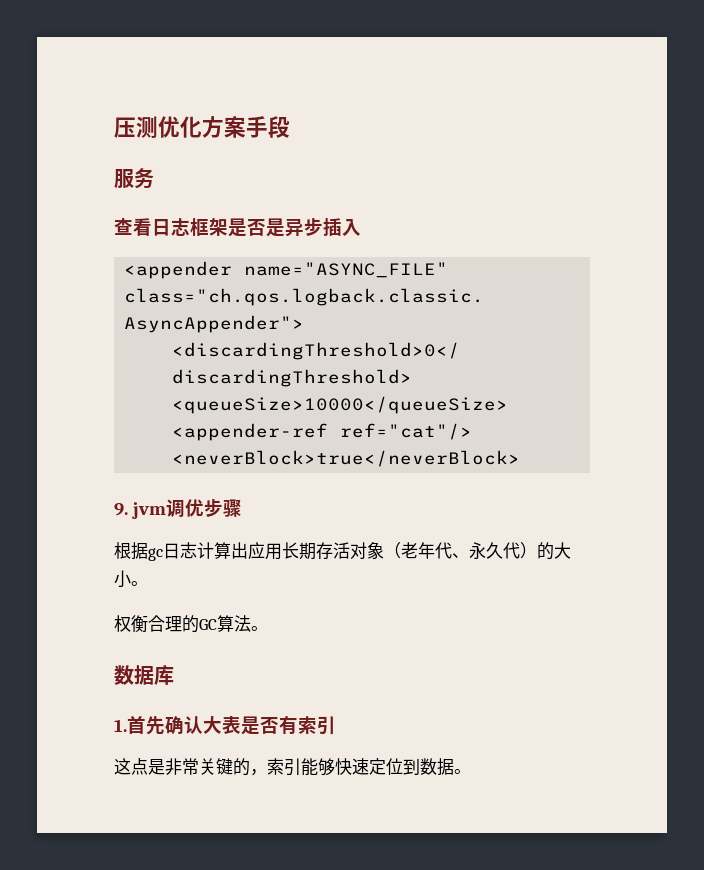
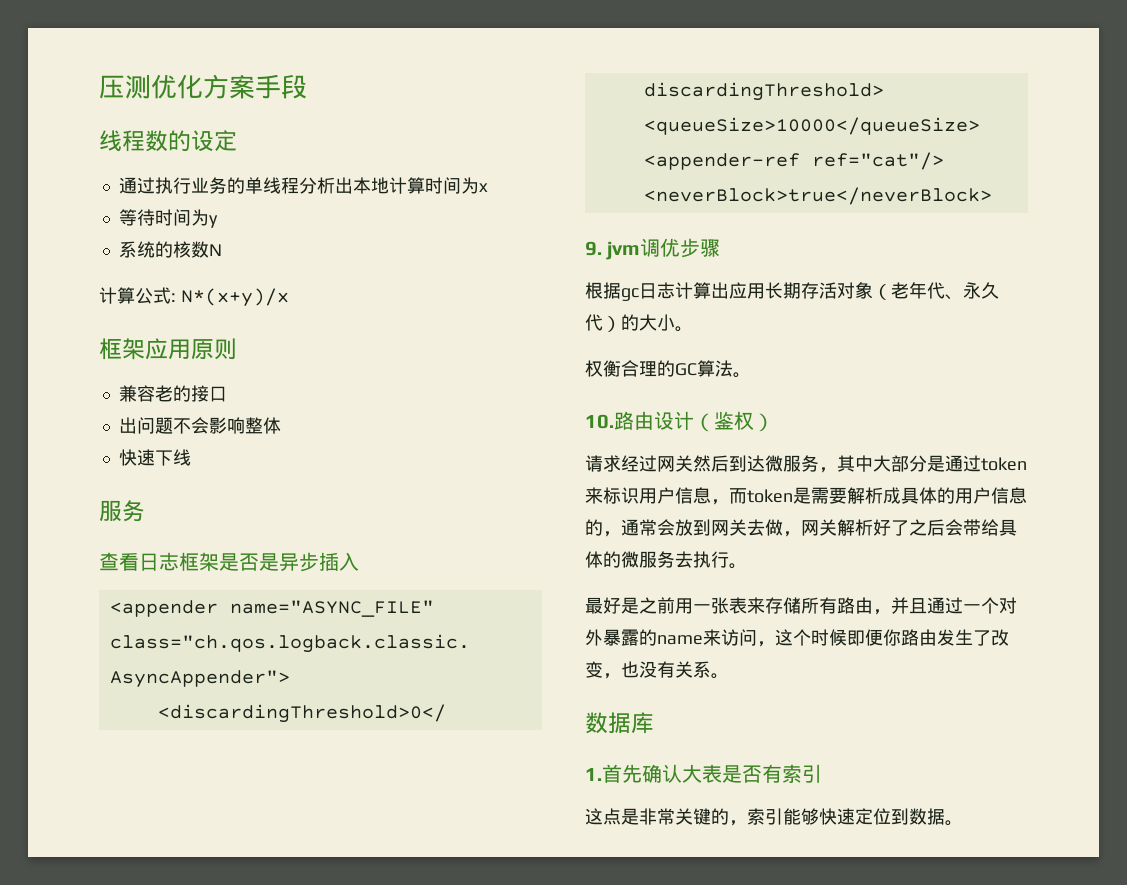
(290, 127) none -> [99,130,237,152] [118,177,488,194] [118,209,218,228] [118,241,222,258] [99,287,289,307] [99,338,237,360] [118,385,227,402] [118,417,281,434] [118,449,191,466] // 线程数的设定 // 通过执行业务的单线程分析出本地计算时间为x // 等待时间为y // 系统的核数N // 计算公式: N*(x+y)/x // 框架应用原则 // 兼容老的接口 // 出问题不会影响整体 // 快速下线
(268, 628) none -> [585,411,774,432] [585,455,1027,473] [585,487,1027,505] [585,519,1017,537] [585,551,747,569] [585,597,1017,615] [585,629,1009,647] [585,661,729,679] // 10.路由设计（鉴权） // 请求经过网关然后到达微服务，其中大部分是通过token来标识用户信息，而token是需要解析成具体的用户信息的，通常会放到网关去做，网关解析好了之后会带给具体的微服务去执行。 // 最好是之前用一张表来存储所有路由，并且通过一个对外暴露的name来访问，这个时候即便你路由发生了改变，也没有关系。

